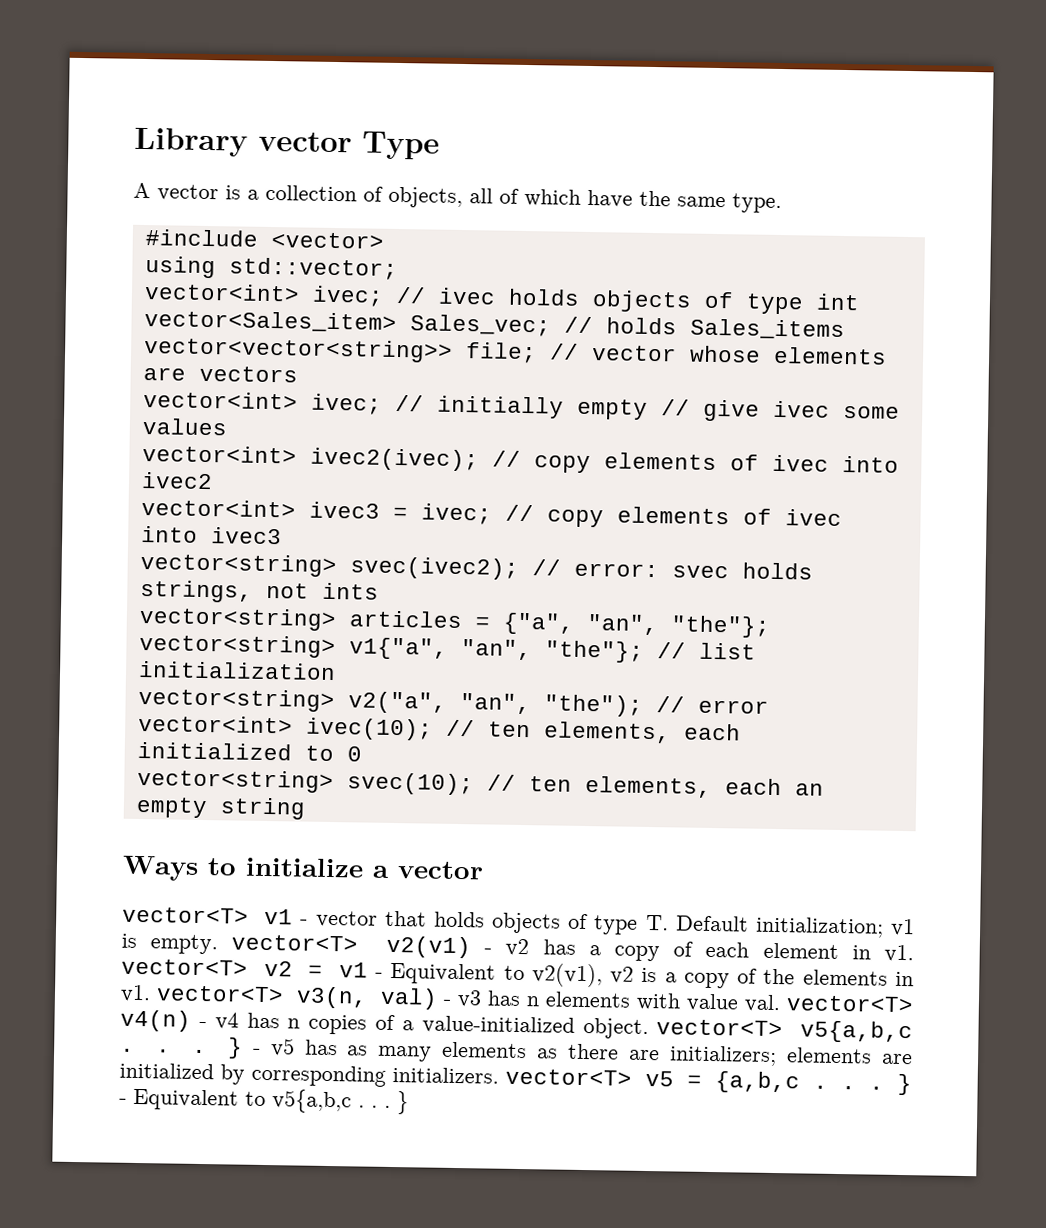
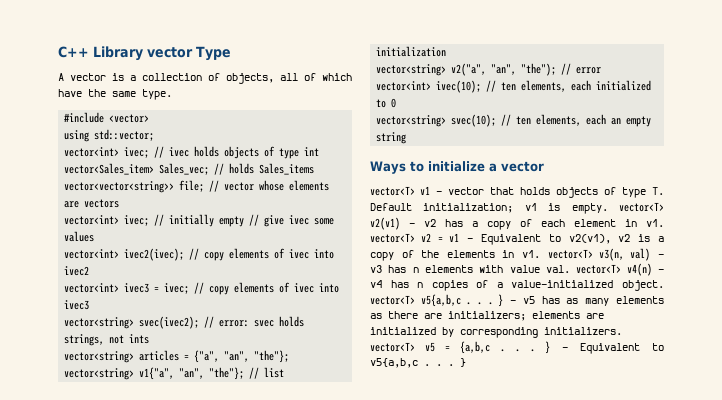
(134, 142) none -> [58,46,89,58] C++

